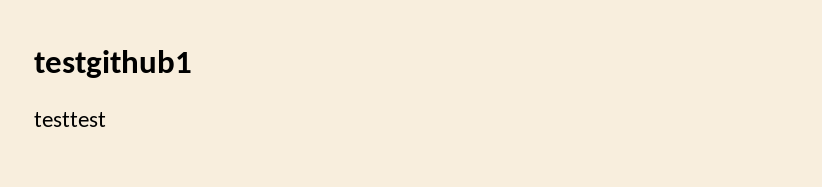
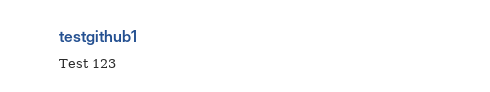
[34,112,106,127] testtest -> [59,59,116,68] Test 123

